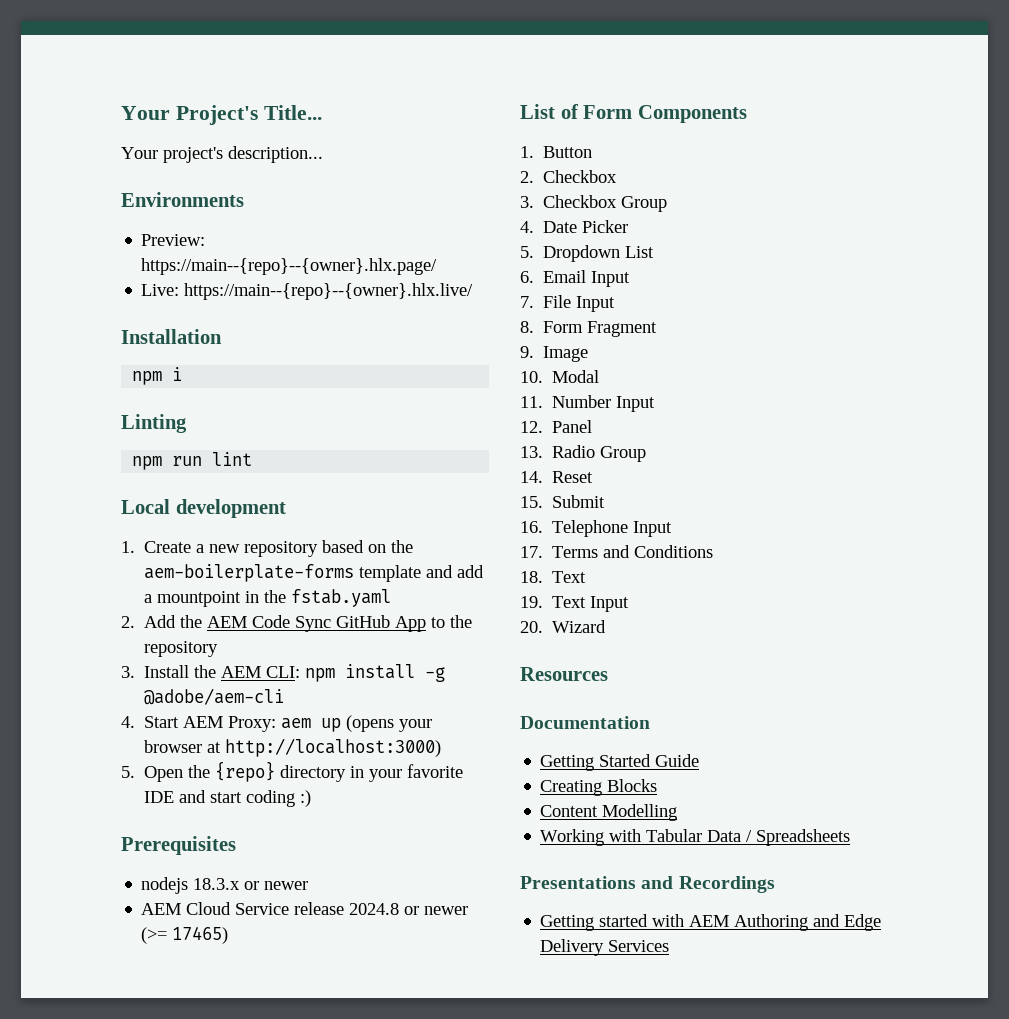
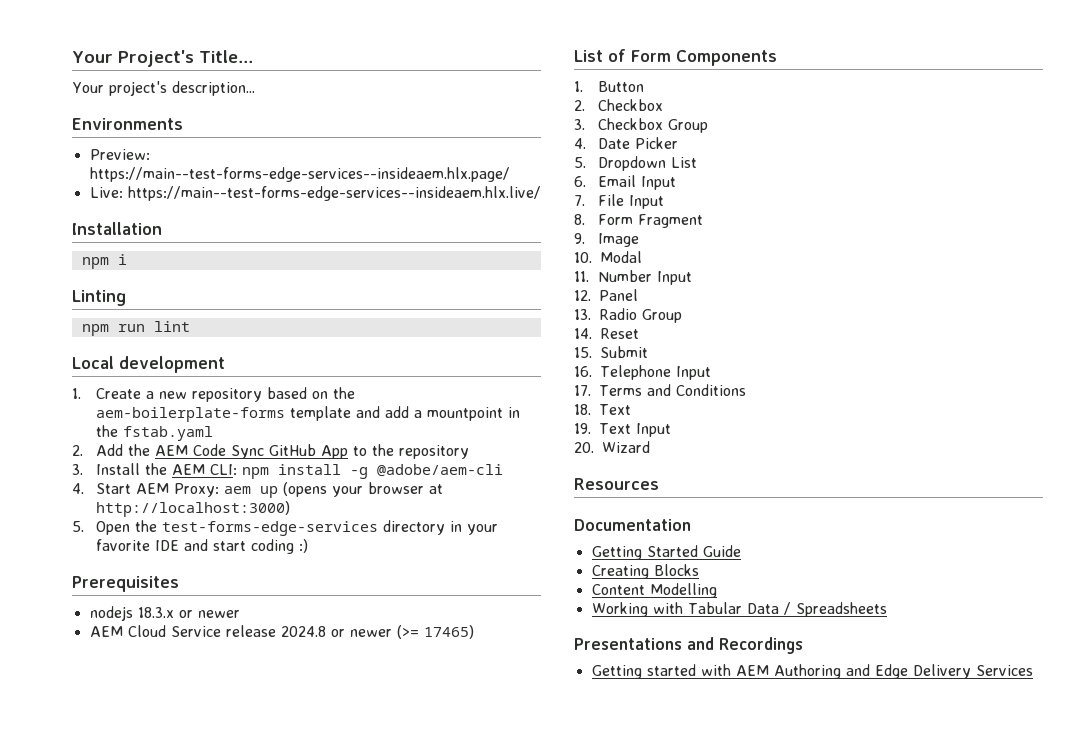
[141,258,438,275] https://main--{repo}--{owner}.hlx.page/ -> [89,167,510,182] https://main--test-forms-edge-services--insideaem.hlx.page/
[184,283,474,300] https://main--{repo}--{owner}.hlx.live/ -> [127,186,541,201] https://main--test-forms-edge-services--insideaem.hlx.live/
[215,761,276,782] {repo} -> [161,521,378,536] test-forms-edge-services

